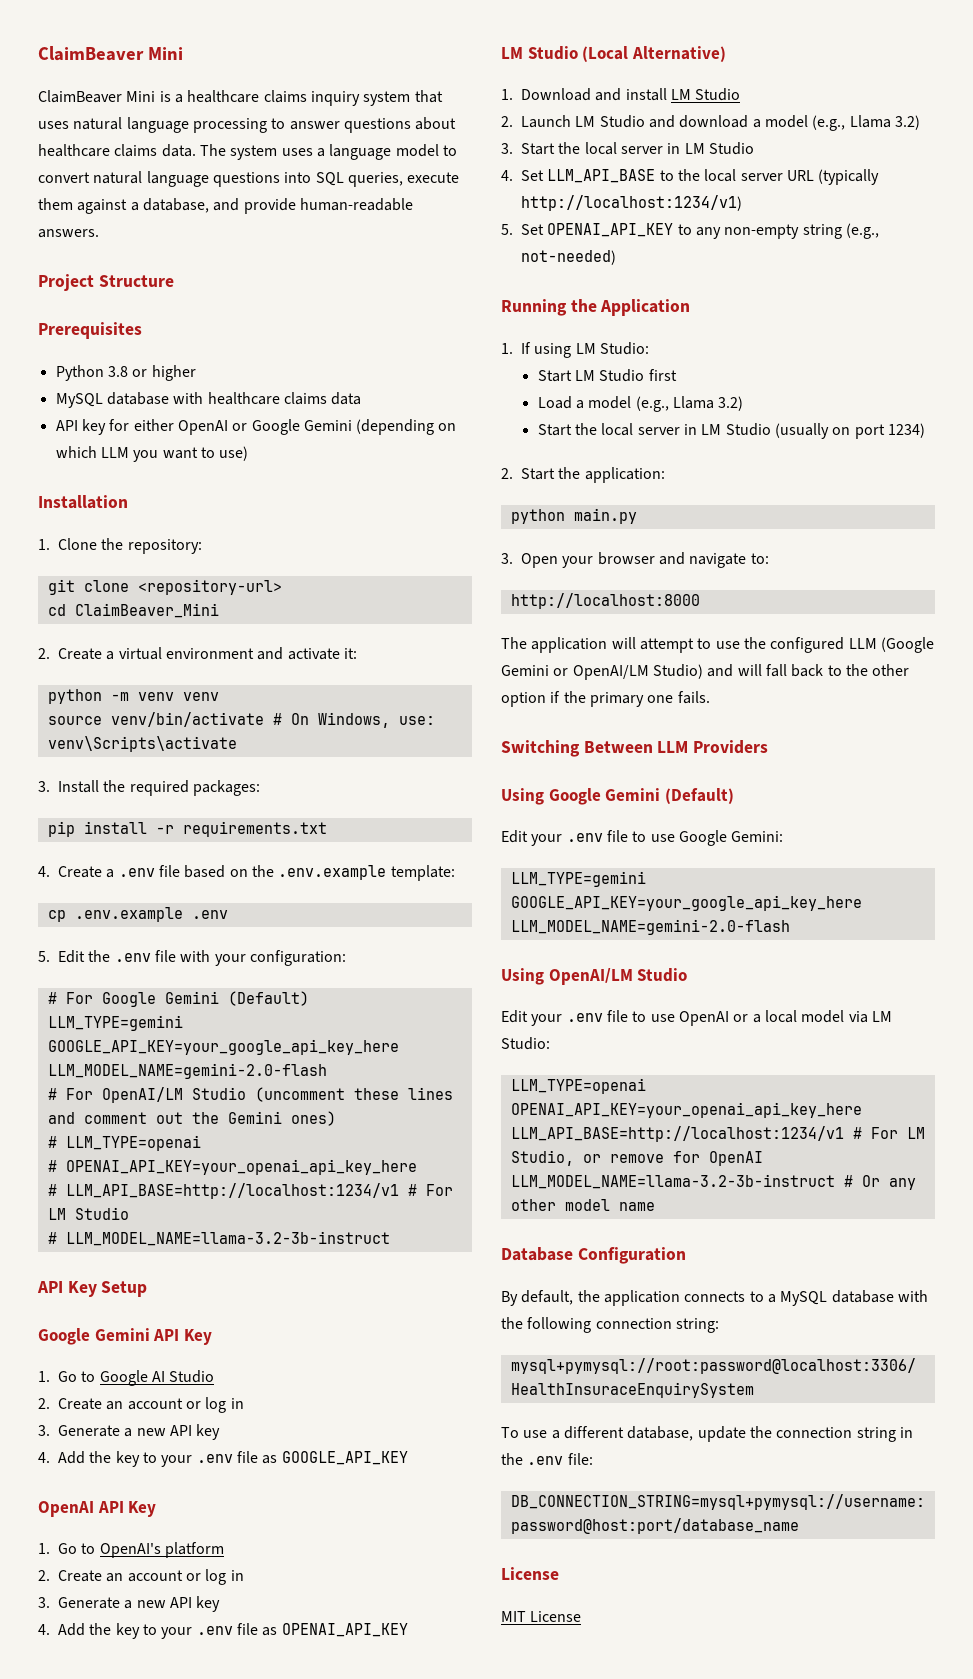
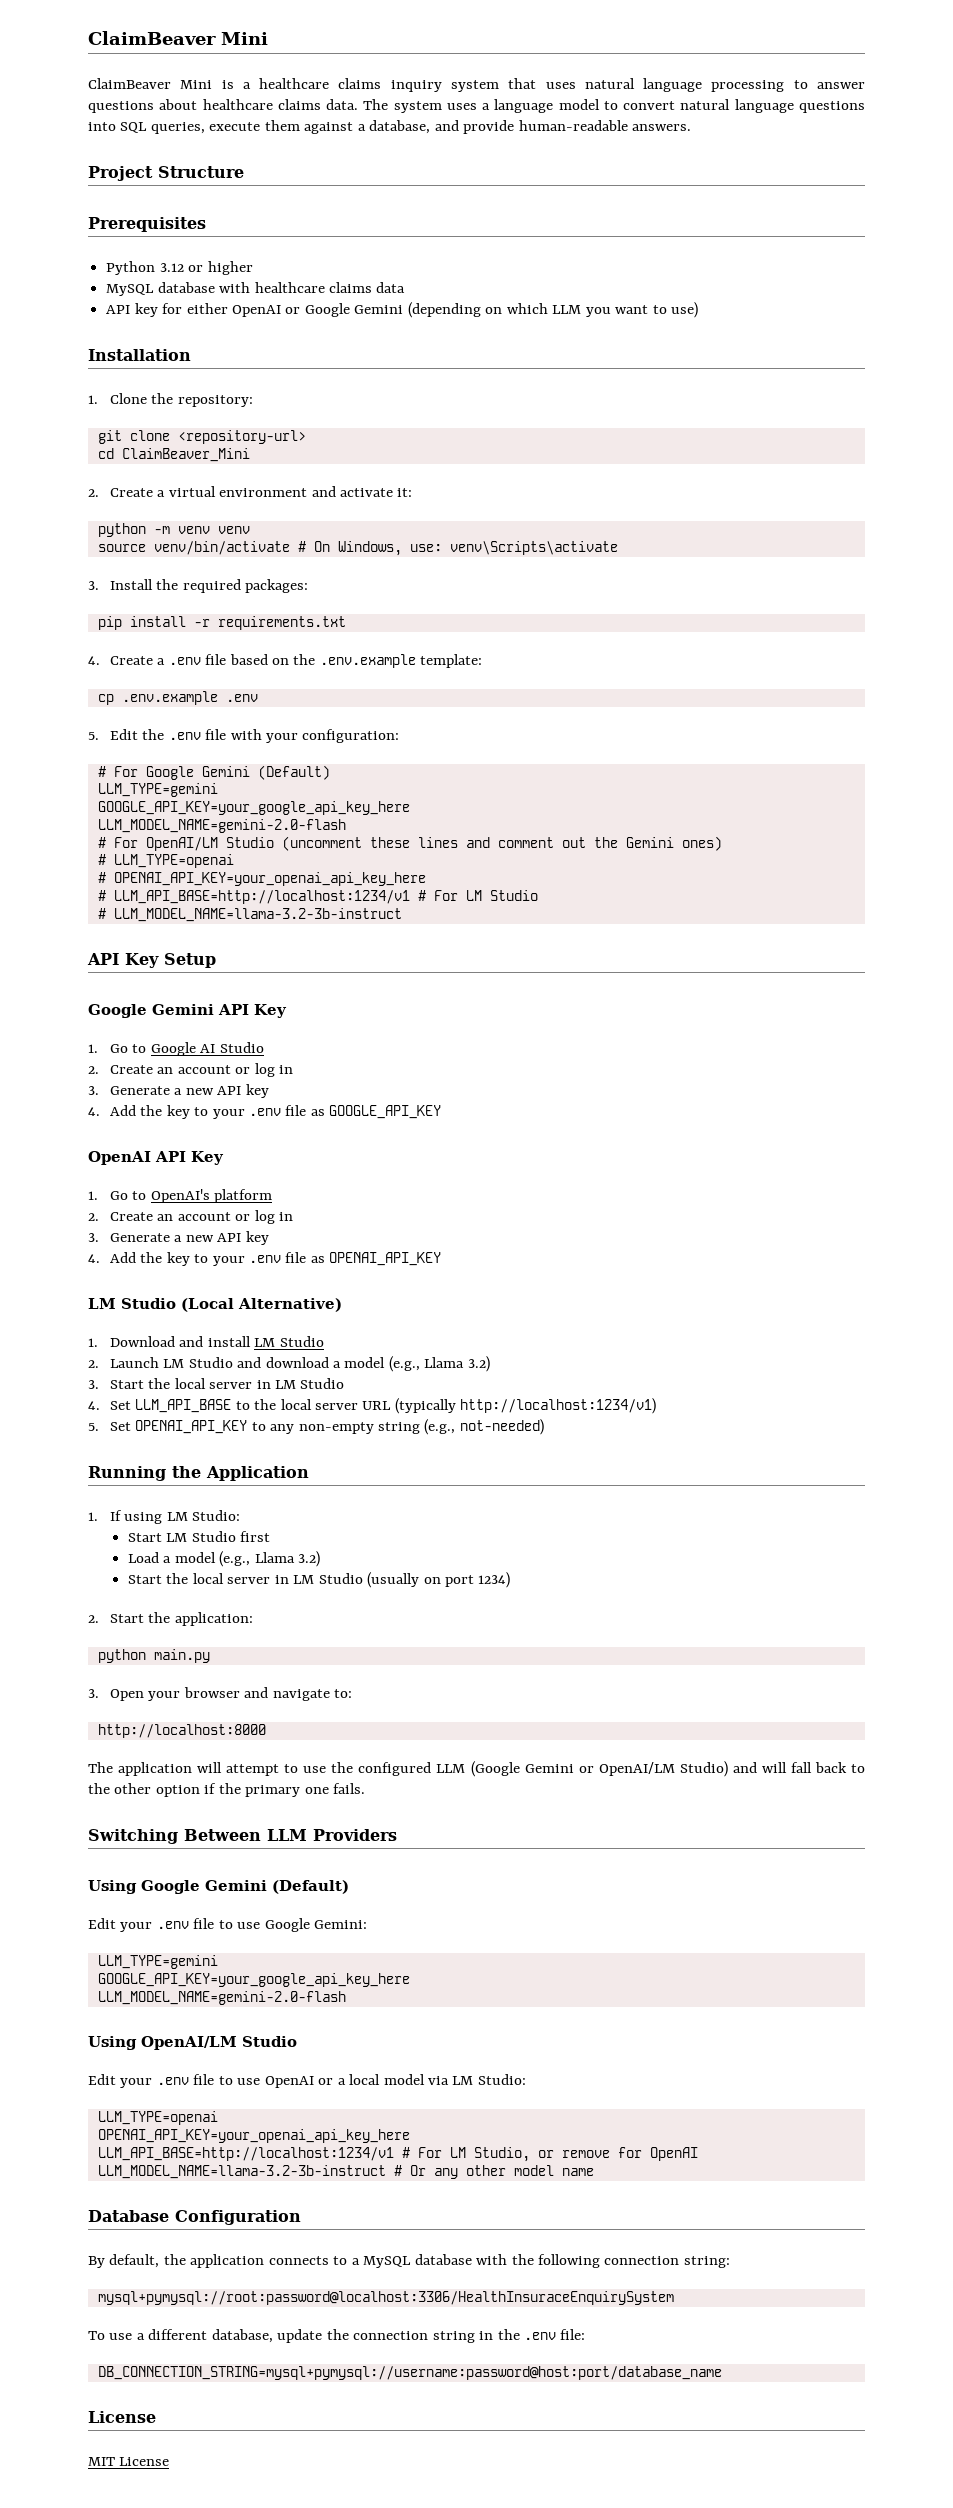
[107,366,128,377] 3.8 -> [159,263,184,272] 3.12

